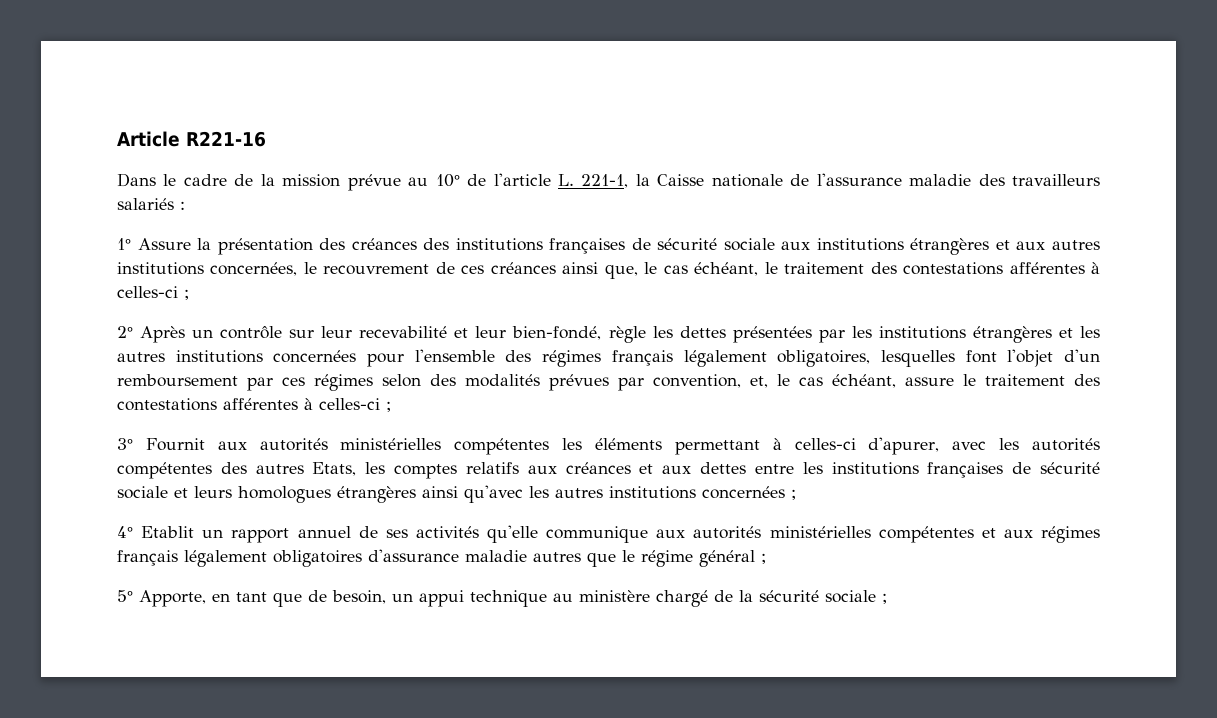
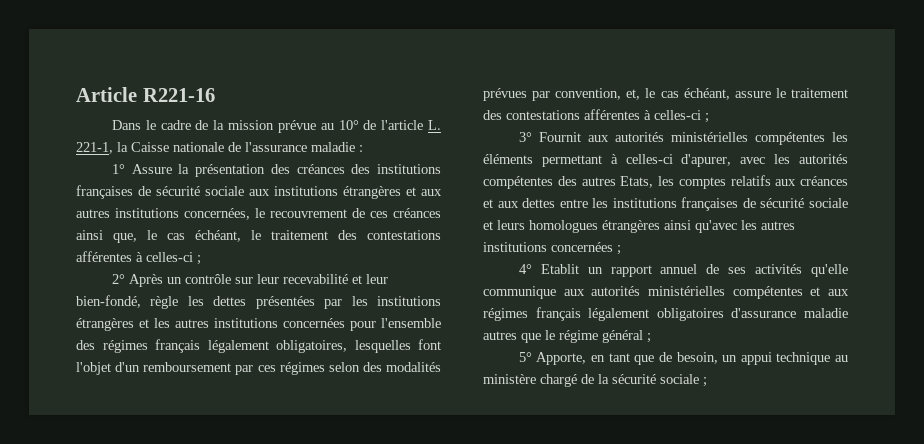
[978,174,1101,186] [117,198,174,210] des travailleurs salariés -> (355, 147) none

